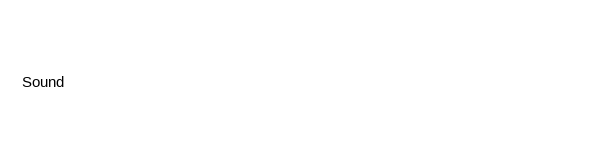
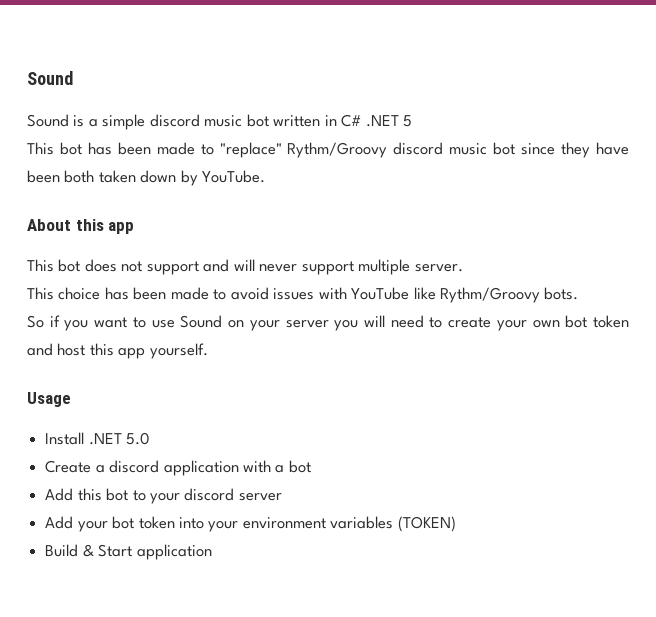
[22,76,64,87] Sound -> [27,71,73,85] [27,114,413,130] [27,142,629,158] [27,170,266,186] [27,219,135,234] [27,259,463,275] [27,287,579,303] [27,315,629,331] [27,343,208,359] [27,392,71,407] [45,432,151,445] [45,460,311,476] [45,488,282,504] [45,516,456,532] [45,544,212,560] Sound // Sound is a simple discord music bot written in C# .NET 5 // This bot has been made to "replace" Rythm/Groovy discord music bot since they have been both taken down by YouTube. // About this app // This bot does not support and will never support multiple server. // This choice has been made to avoid issues with YouTube like Rythm/Groovy bots. // So if you want to use Sound on your server you will need to create your own bot token and host this app yourself. // Usage // Install .NET 5.0 // Create a discord application with a bot // Add this bot to your discord server // Add your bot token into your environment variables (TOKEN) // Build & Start application

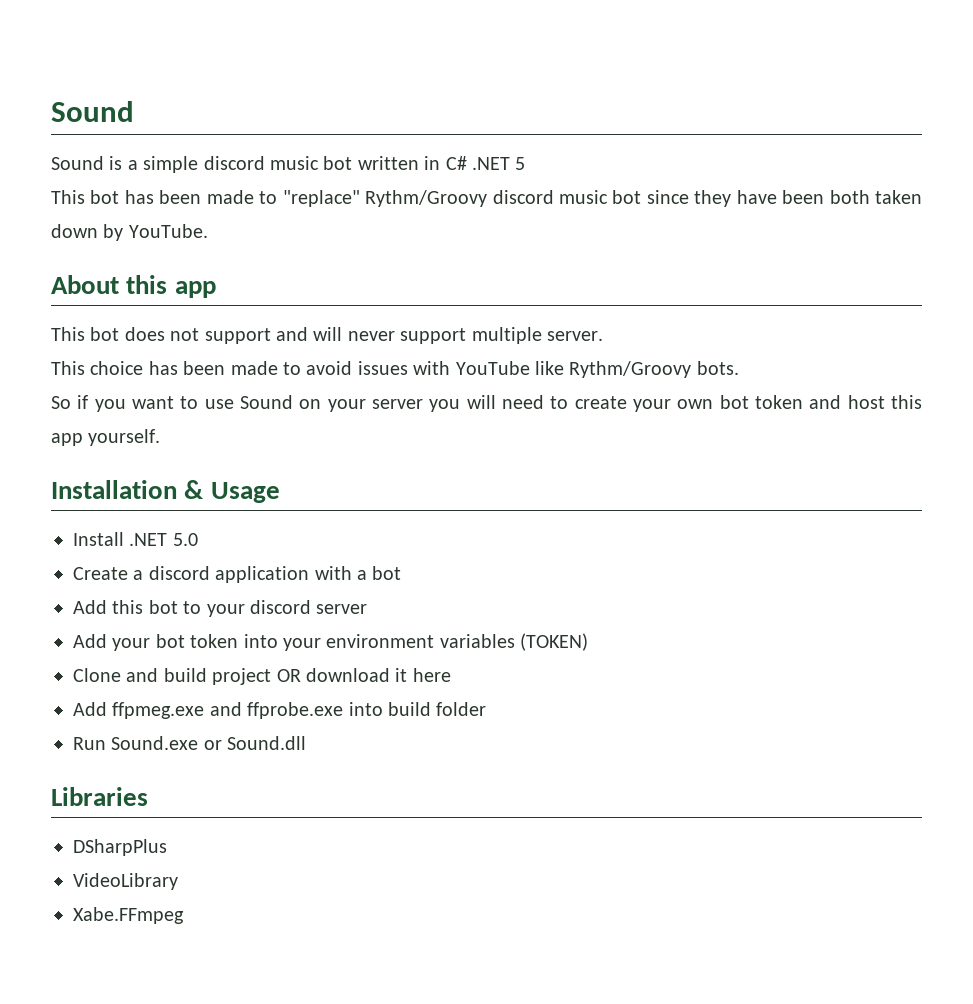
(208, 351) none -> [51,480,205,499] Installation &
[45,544,212,560] Build & Start application -> [73,668,451,685] [73,702,487,719] [73,736,307,750] [51,787,148,806] [73,839,167,856] [73,873,178,890] [73,907,184,924] Clone and build project OR download it here // Add ffpmeg.exe and ffprobe.exe into build folder // Run Sound.exe or Sound.dll // Libraries // DSharpPlus // VideoLibrary // Xabe.FFmpeg

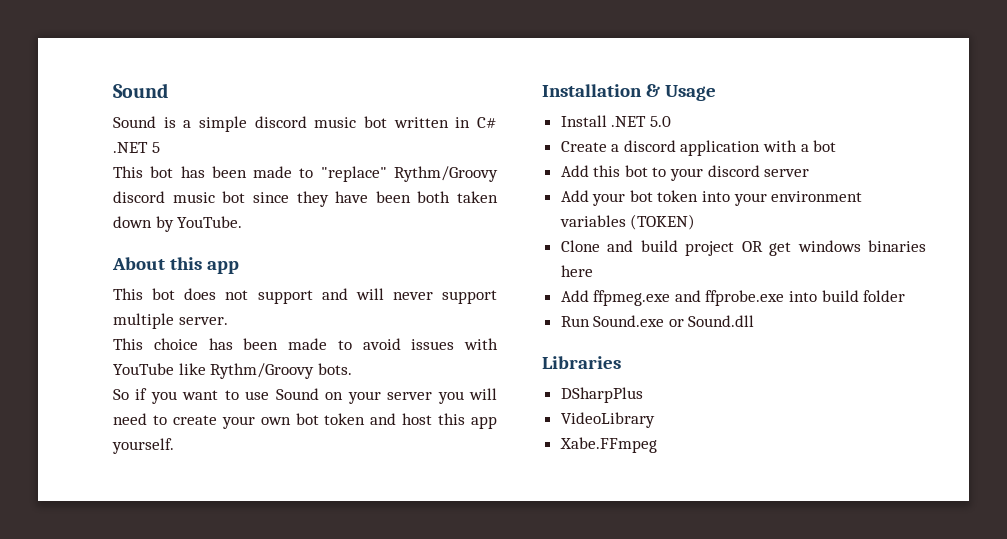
[306,668,408,682] download it -> [769,240,926,256] get windows binaries

